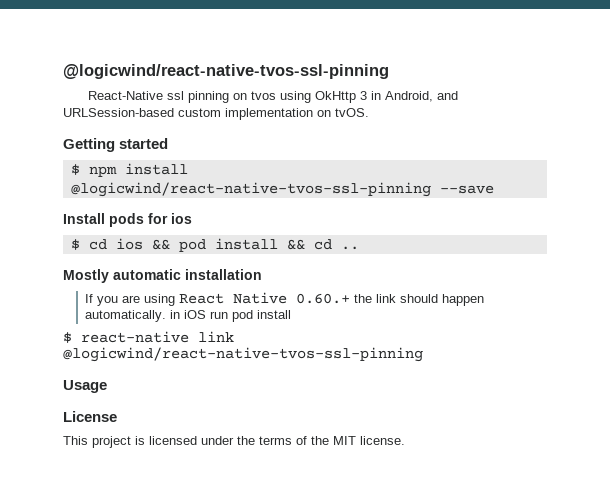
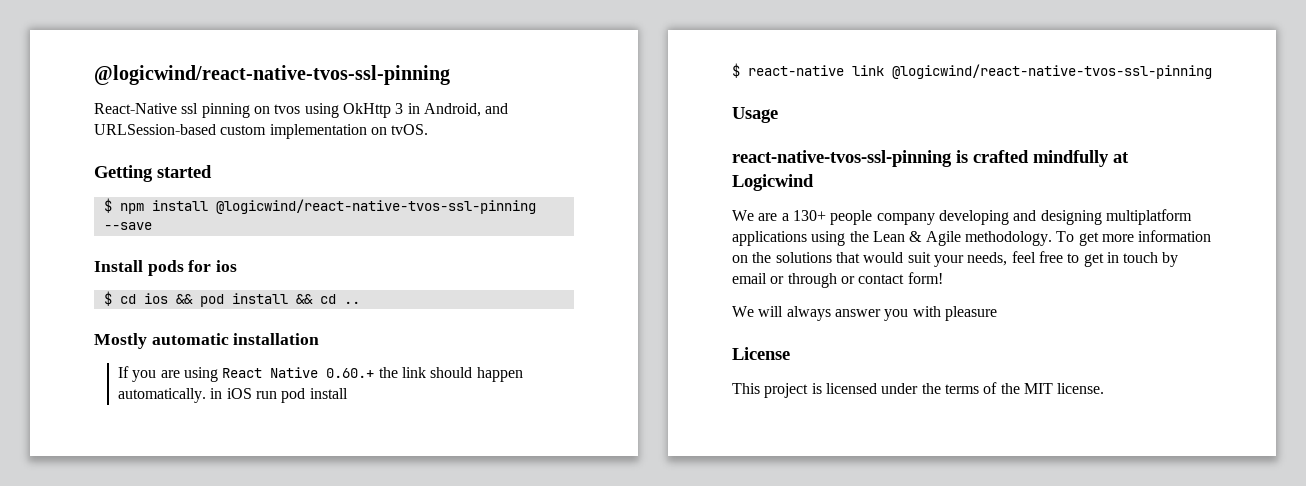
(107, 386) none -> [732,150,1129,167] [732,174,814,191] [732,209,1192,225] [732,230,1212,246] [732,251,1179,267] [732,272,943,288] [732,306,997,321] // react-native-tvos-ssl-pinning is crafted mindfully at Logicwind // We are a 130+ people company developing and designing multiplatform applications using the Lean & Agile methodology. To get more information on the solutions that would suit your needs, feel free to get in touch by email or through or contact form! // We will always answer you with pleasure

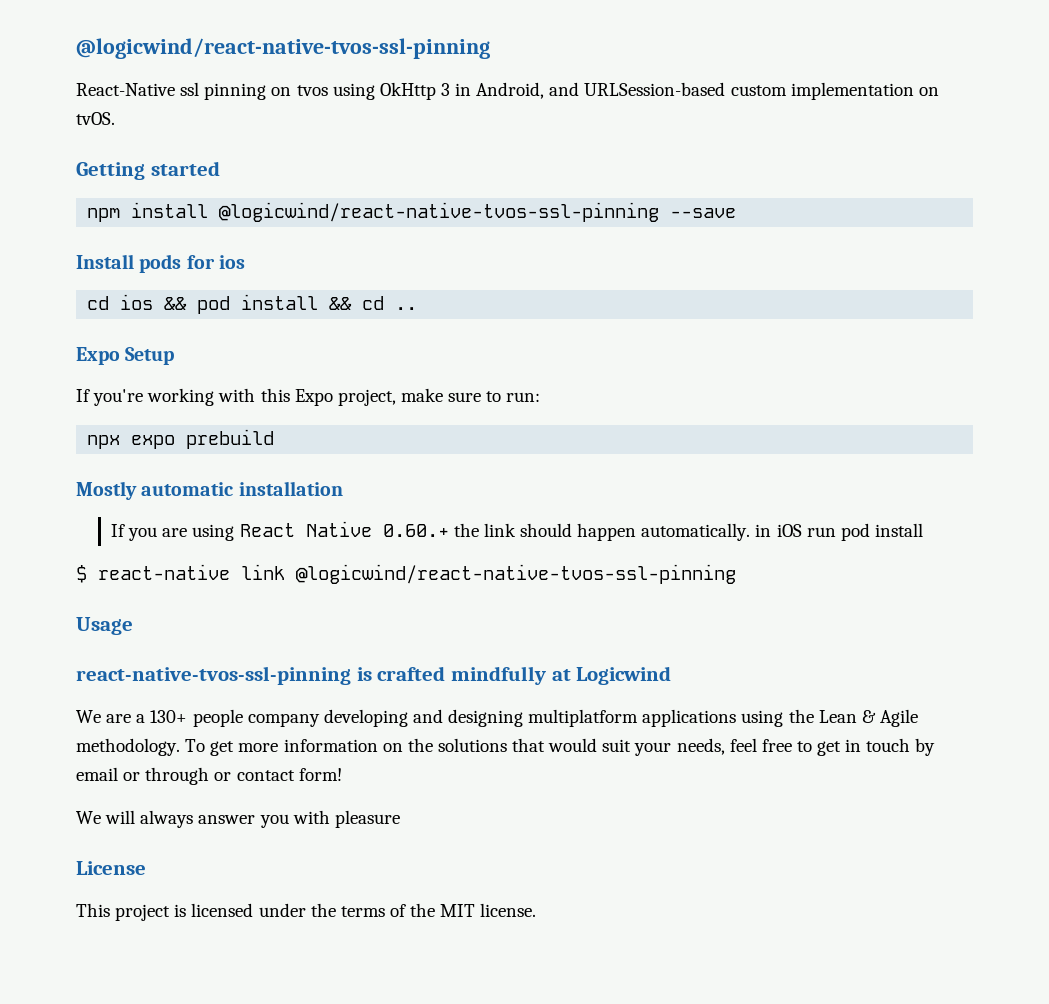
[103,198,112,213] $ -> (220, 168) none
[103,291,112,306] $ -> (246, 262) none
(360, 302) none -> [76,347,175,365] [76,388,541,406] [87,429,275,449] // Expo Setup // If you're working with this Expo project, make sure to run: // npx expo prebuild

